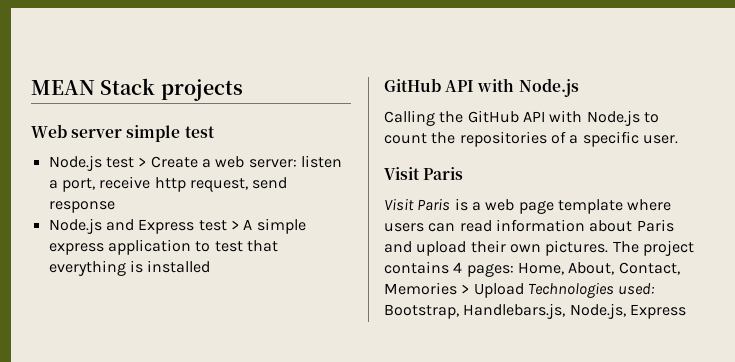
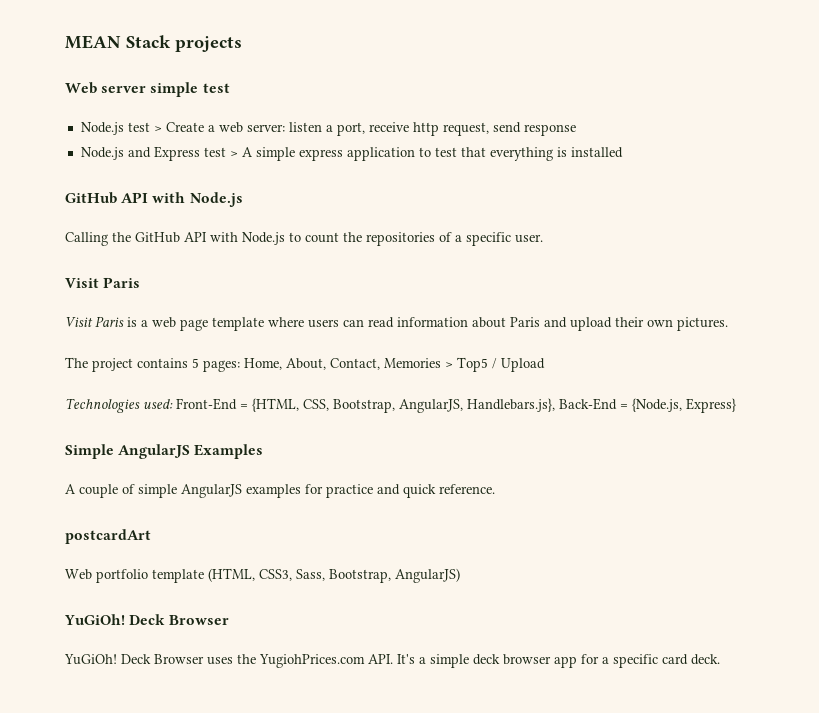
(609, 248) none -> (728, 324) //
[453,262,463,273] 4 -> [192,358,199,368] 5
(470, 289) none -> [457,357,497,372] Top5 /
(524, 290) none -> (545, 365) //
[384,303,686,319] Bootstrap, Handlebars.js, Node.js, Express -> [176,398,736,413] [65,444,264,459] [65,484,495,498] [65,529,151,544] [65,568,460,583] [64,614,230,625] [64,654,720,668] Front-End = {HTML, CSS, Bootstrap, AngularJS, Handlebars.js}, Back-End = {Node.js, Express} // Simple AngularJS Examples // A couple of simple AngularJS examples for practice and quick reference. // postcardArt // Web portfolio template (HTML, CSS3, Sass, Bootstrap, AngularJS) // YuGiOh! Deck Browser // YuGiOh! Deck Browser uses the YugiohPrices.com API. It's a simple deck browser app for a specific card deck.

